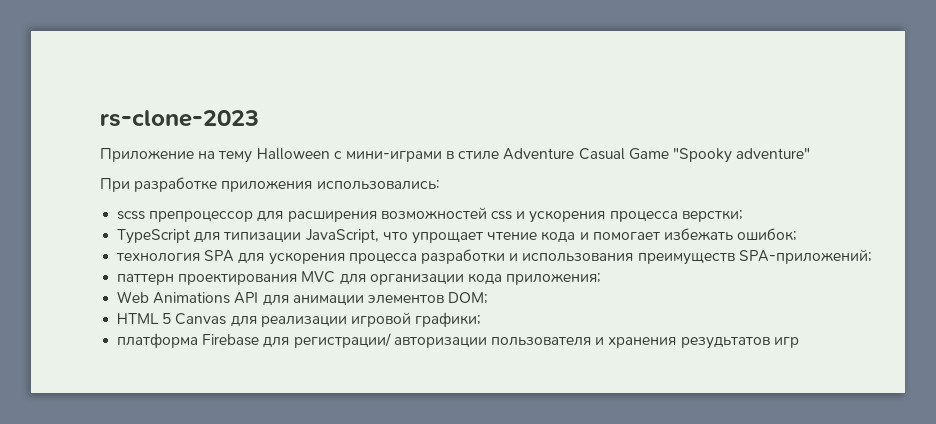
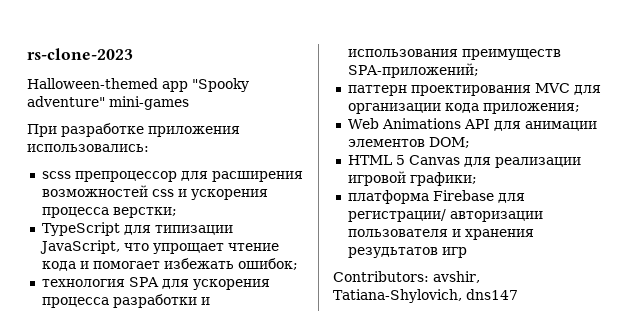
[100,148,669,163] Приложение на тему Halloween с мини-играми в стиле Adventure Casual Game -> [27,78,188,92] Halloween-themed app
(811, 153) none -> [109,96,189,110] mini-games
(799, 342) none -> [333,271,480,283] [333,289,518,303] // Contributors: avshir, Tatiana-Shylovich, dns147

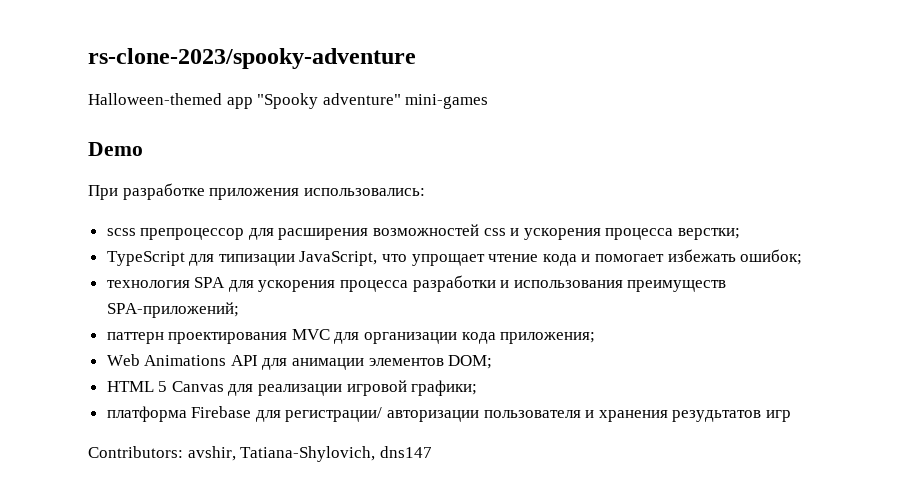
[27,48,133,60] rs-clone-2023 -> [88,48,416,69] rs-clone-2023/spooky-adventure
(189, 103) none -> [88,142,143,156] // Demo

